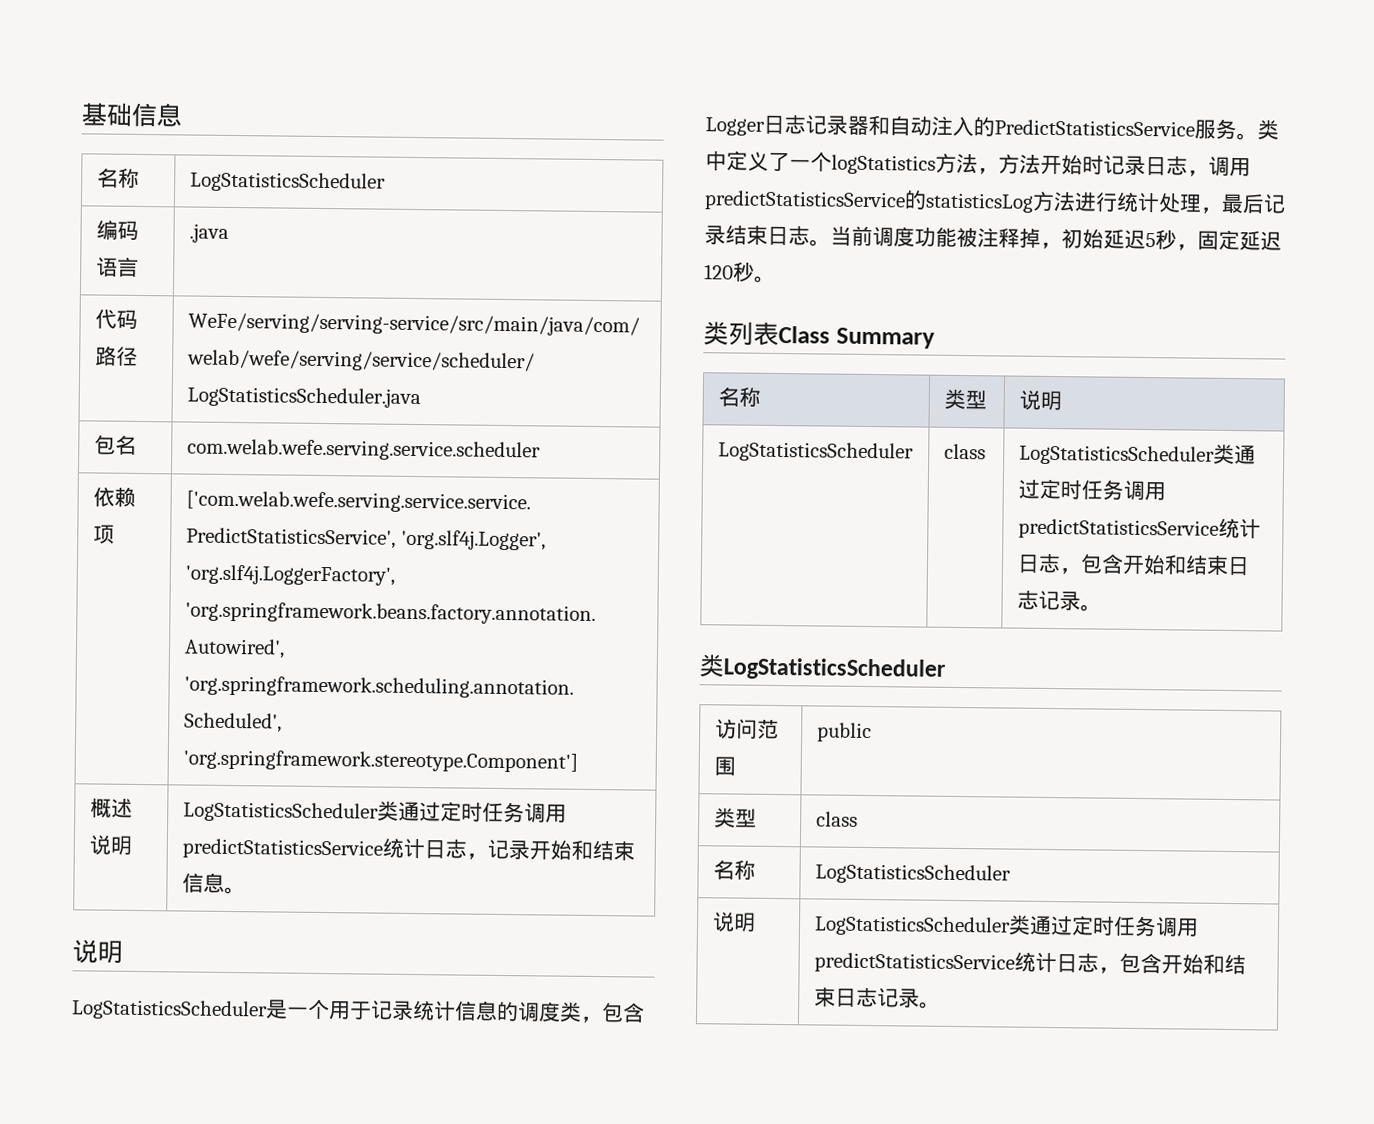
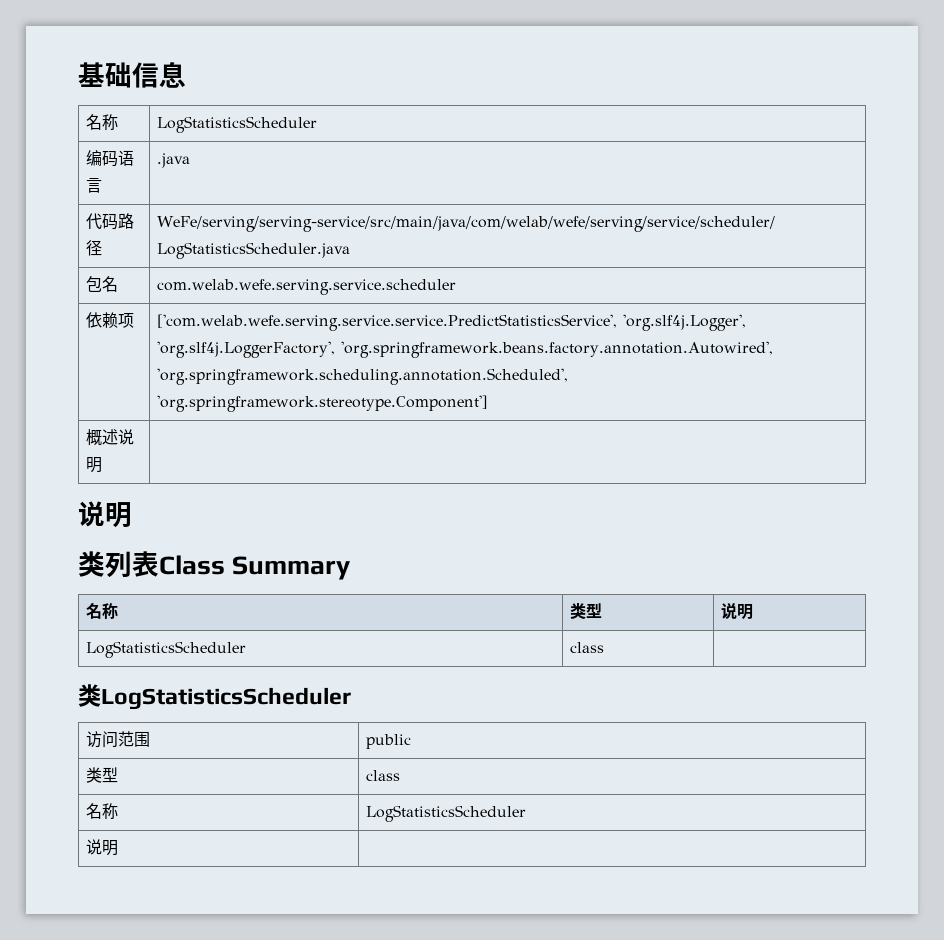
[182,800,567,823] [181,838,635,861] [181,872,246,895] [72,939,123,964] [71,999,645,1024] [705,114,1279,141] [705,150,1251,177] [704,190,1286,214] [704,225,1282,251] [704,261,776,283] LogStatisticsScheduler类通过定时任务调用predictStatisticsService统计日志，记录开始和结束信息。 // 说明 // LogStatisticsScheduler是一个用于记录统计信息的调度类，包含Logger日志记录器和自动注入的PredictStatisticsService服务。类中定义了一个logStatistics方法，方法开始时记录日志，调用predictStatisticsService的statisticsLog方法进行统计处理，最后记录结束日志。当前调度功能被注释掉，初始延迟5秒，固定延迟120秒。 -> [78,501,132,528] // 说明
[1018,443,1256,466] [1017,478,1166,501] [1017,518,1261,540] [1016,553,1250,576] [1016,590,1102,612] LogStatisticsScheduler类通过定时任务调用predictStatisticsService统计日志，包含开始和结束日志记录。 -> (605, 647) none
[813,914,1199,937] [813,952,1246,975] [813,987,941,1009] LogStatisticsScheduler类通过定时任务调用predictStatisticsService统计日志，包含开始和结束日志记录。 -> (119, 848) none

